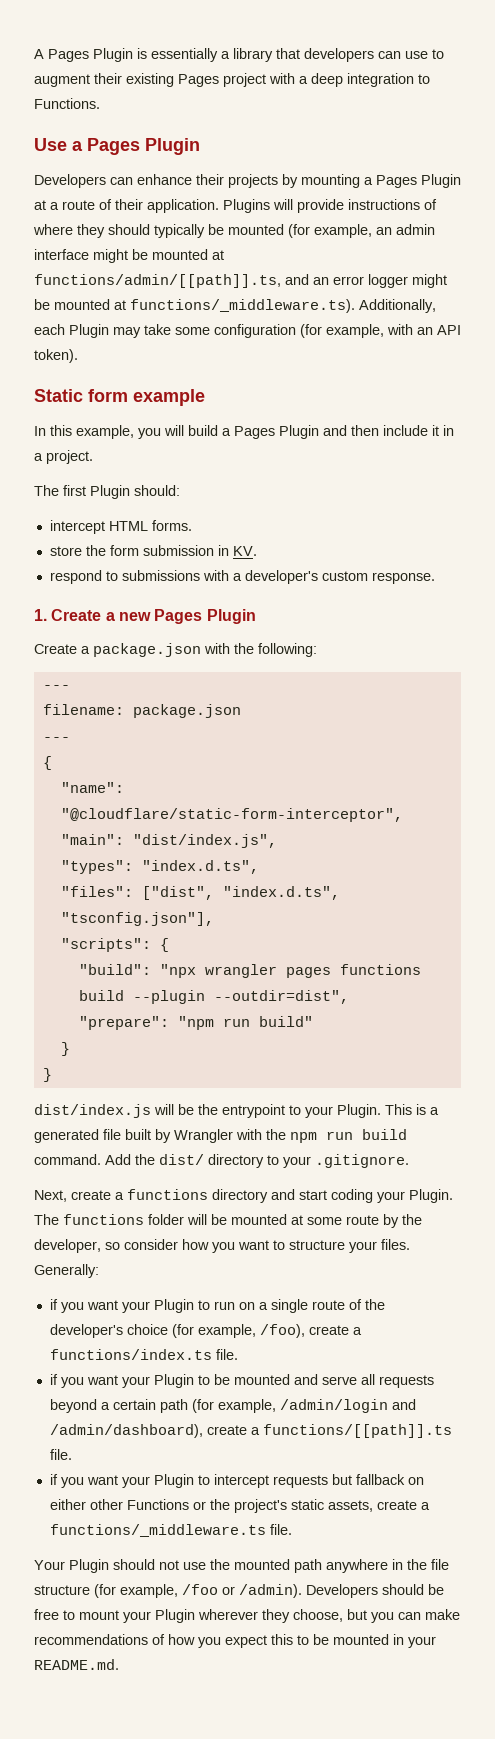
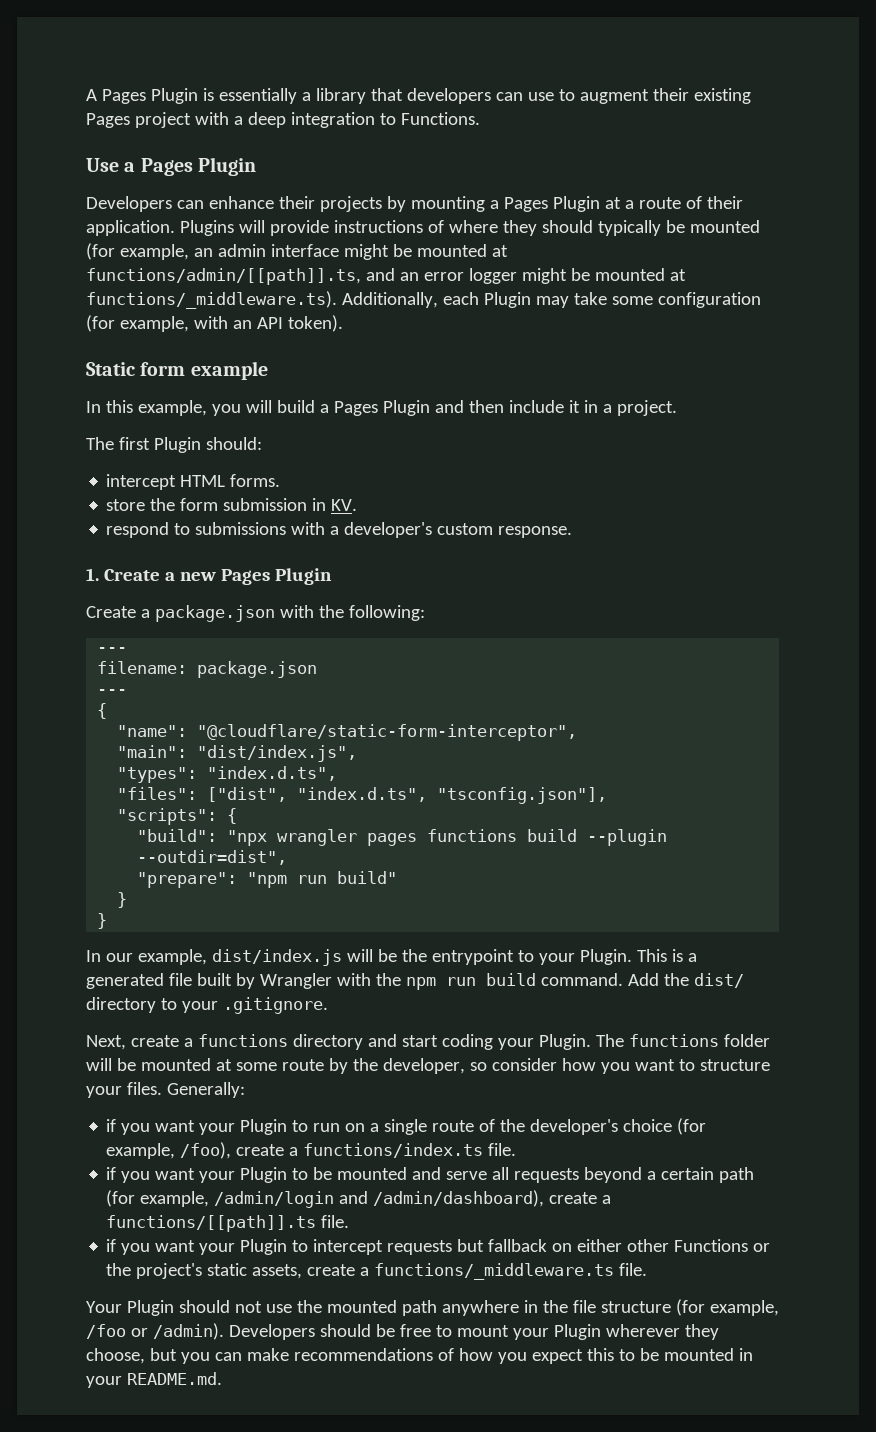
(52, 1075) none -> [86,949,207,965] In our example,

